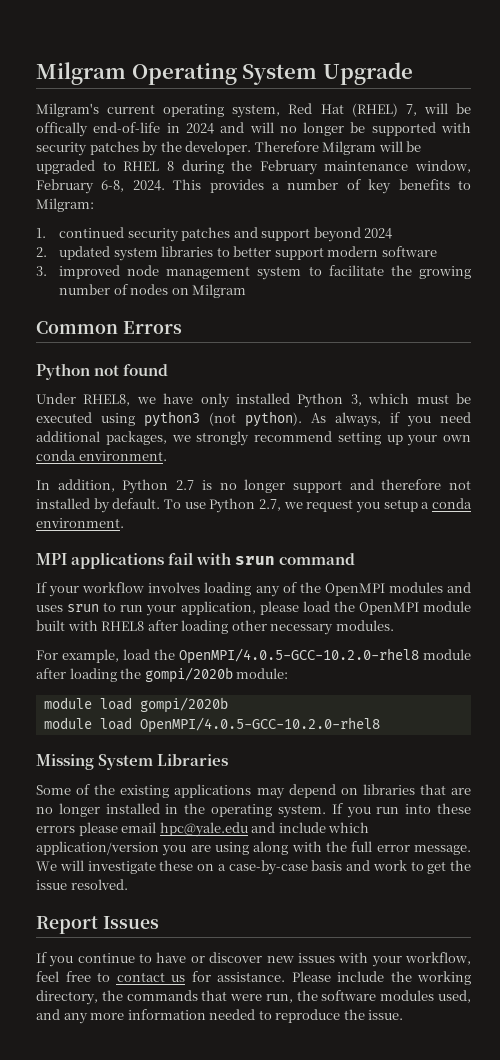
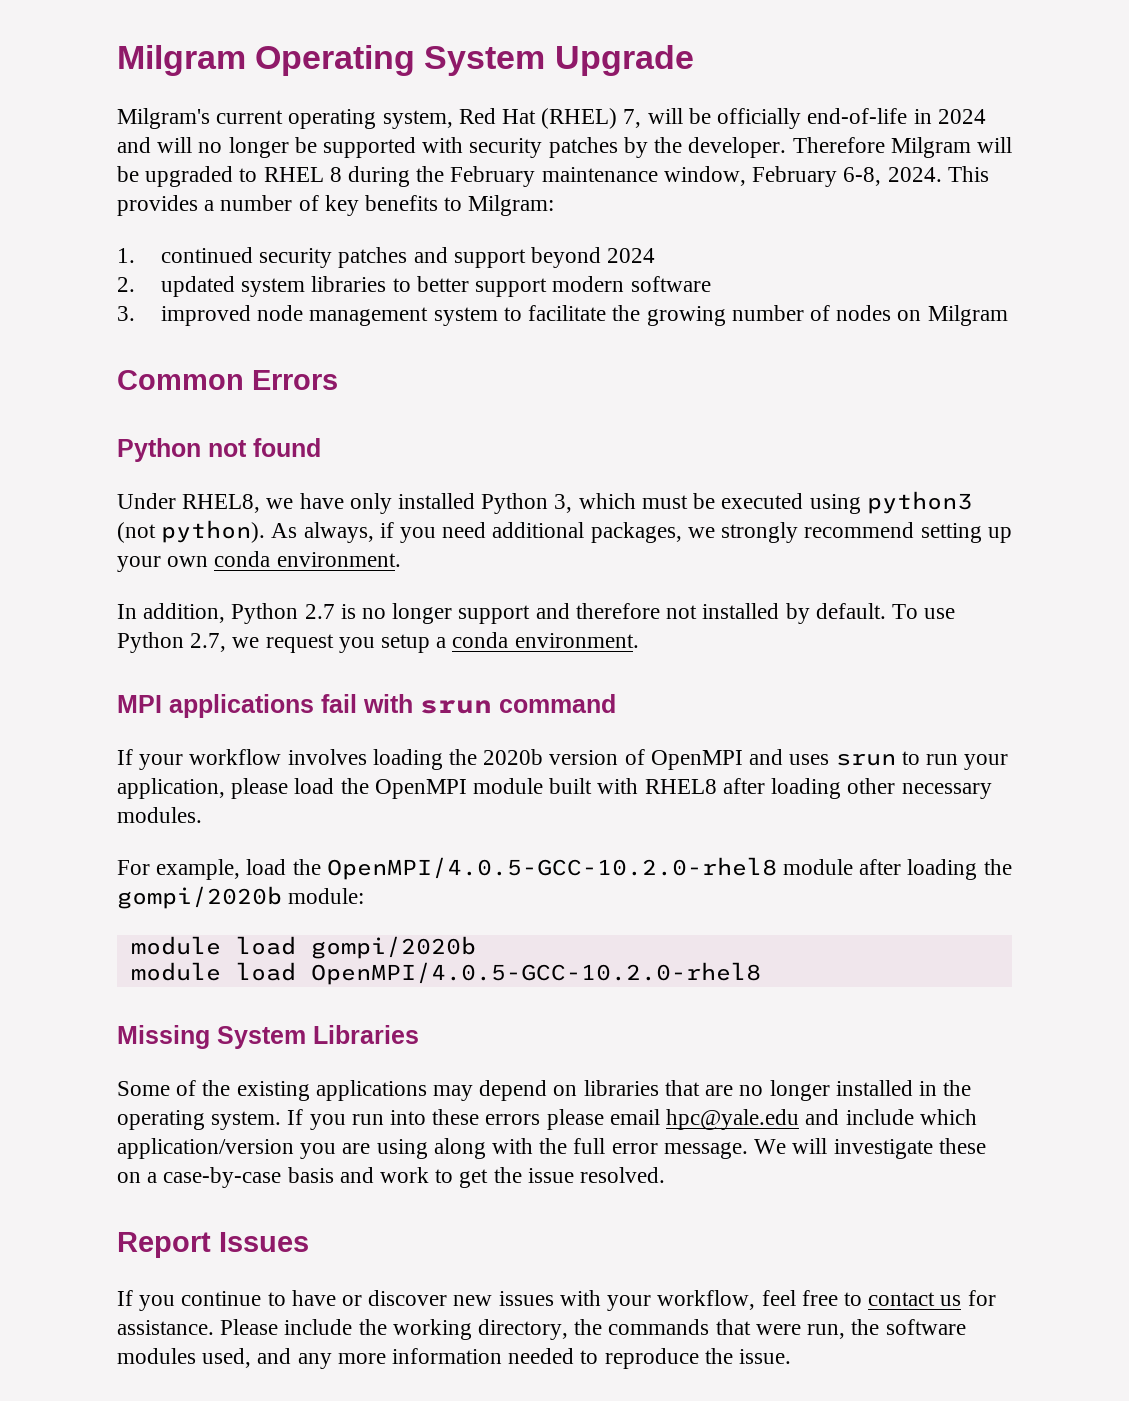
[36,122,88,137] offically -> [717,108,802,129] officially
[255,582,443,597] any of the OpenMPI modules -> [449,749,743,770] the 2020b version of OpenMPI

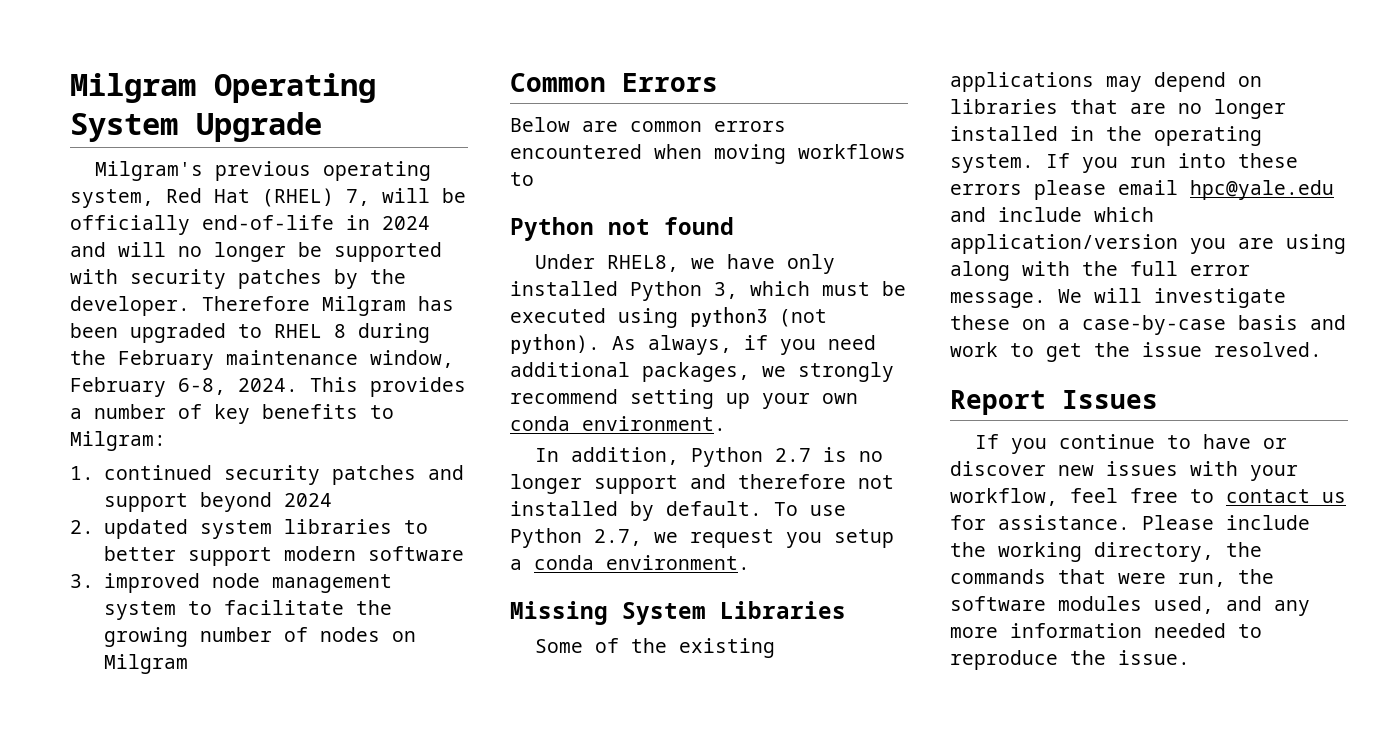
[216,110,284,124] current -> [215,161,312,181] previous
[976,137,1012,153] [117,166,139,182] will be -> [418,296,454,311] [70,323,118,338] has been
(338, 380) none -> [510,117,786,132] [510,144,906,164] [510,172,534,186] // Below are common errors encountered when moving workflows to
[117,694,616,718] [117,749,1009,770] [117,778,992,799] [117,807,202,823] [117,857,1012,880] [117,886,365,909] [130,936,476,959] [130,962,761,985] // MPI applications fail with srun command // If your workflow involves loading the 2020b version of OpenMPI and uses srun to run your application, please load the OpenMPI module built with RHEL8 after loading other necessary modules. // For example, load the OpenMPI/4.0.5-GCC-10.2.0-rhel8 module after loading the gompi/2020b module: // module load gompi/2020b // module load OpenMPI/4.0.5-GCC-10.2.0-rhel8 -> (750, 562) none

